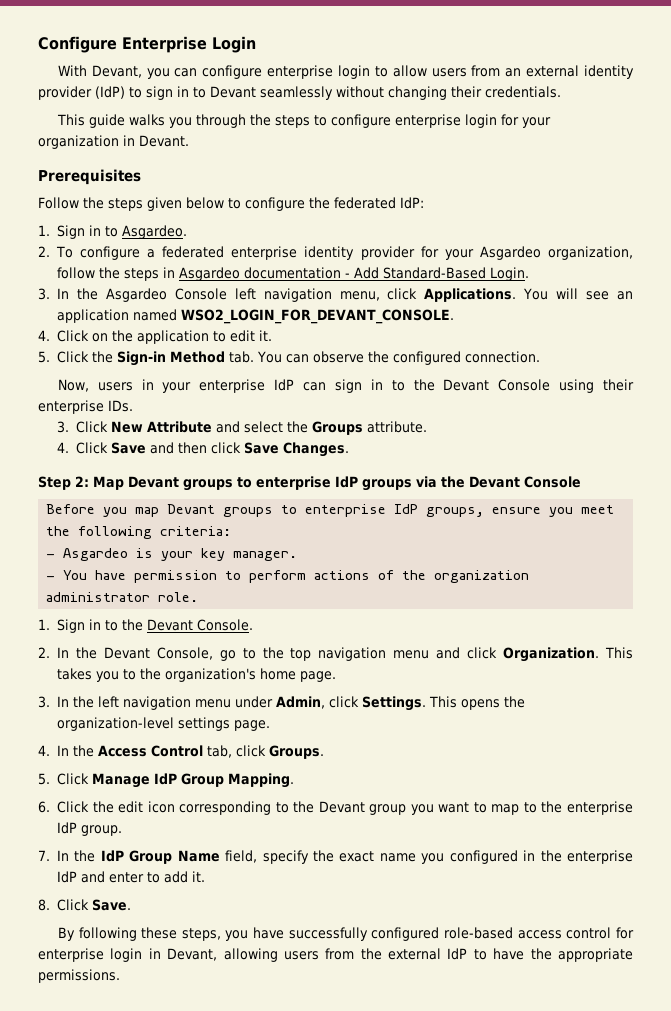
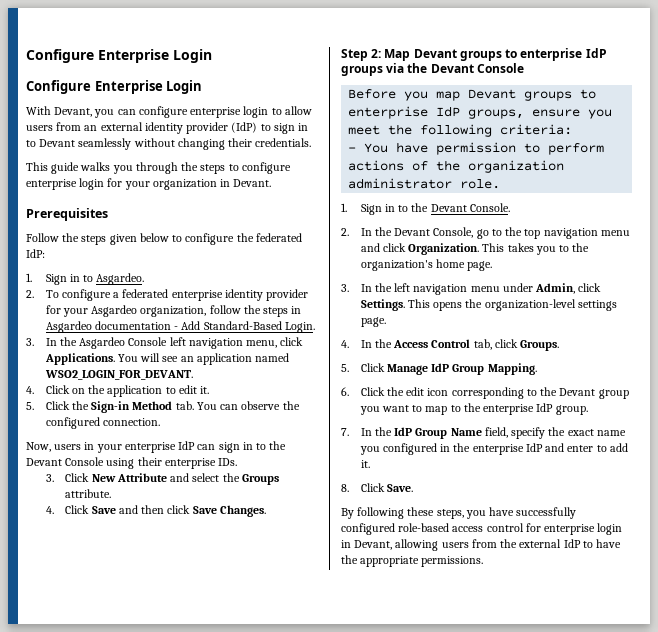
[38,36,256,53] Configure Enterprise Login -> [26,49,212,63] [26,80,203,94] Configure Enterprise Login // Configure Enterprise Login
[180,309,454,324] WSO2_LOGIN_FOR_DEVANT_CONSOLE. -> [44,370,193,380] WSO2_LOGIN_FOR_DEVANT.
[46,548,298,561] // - Asgardeo is your key manager. -> (573, 129) none

